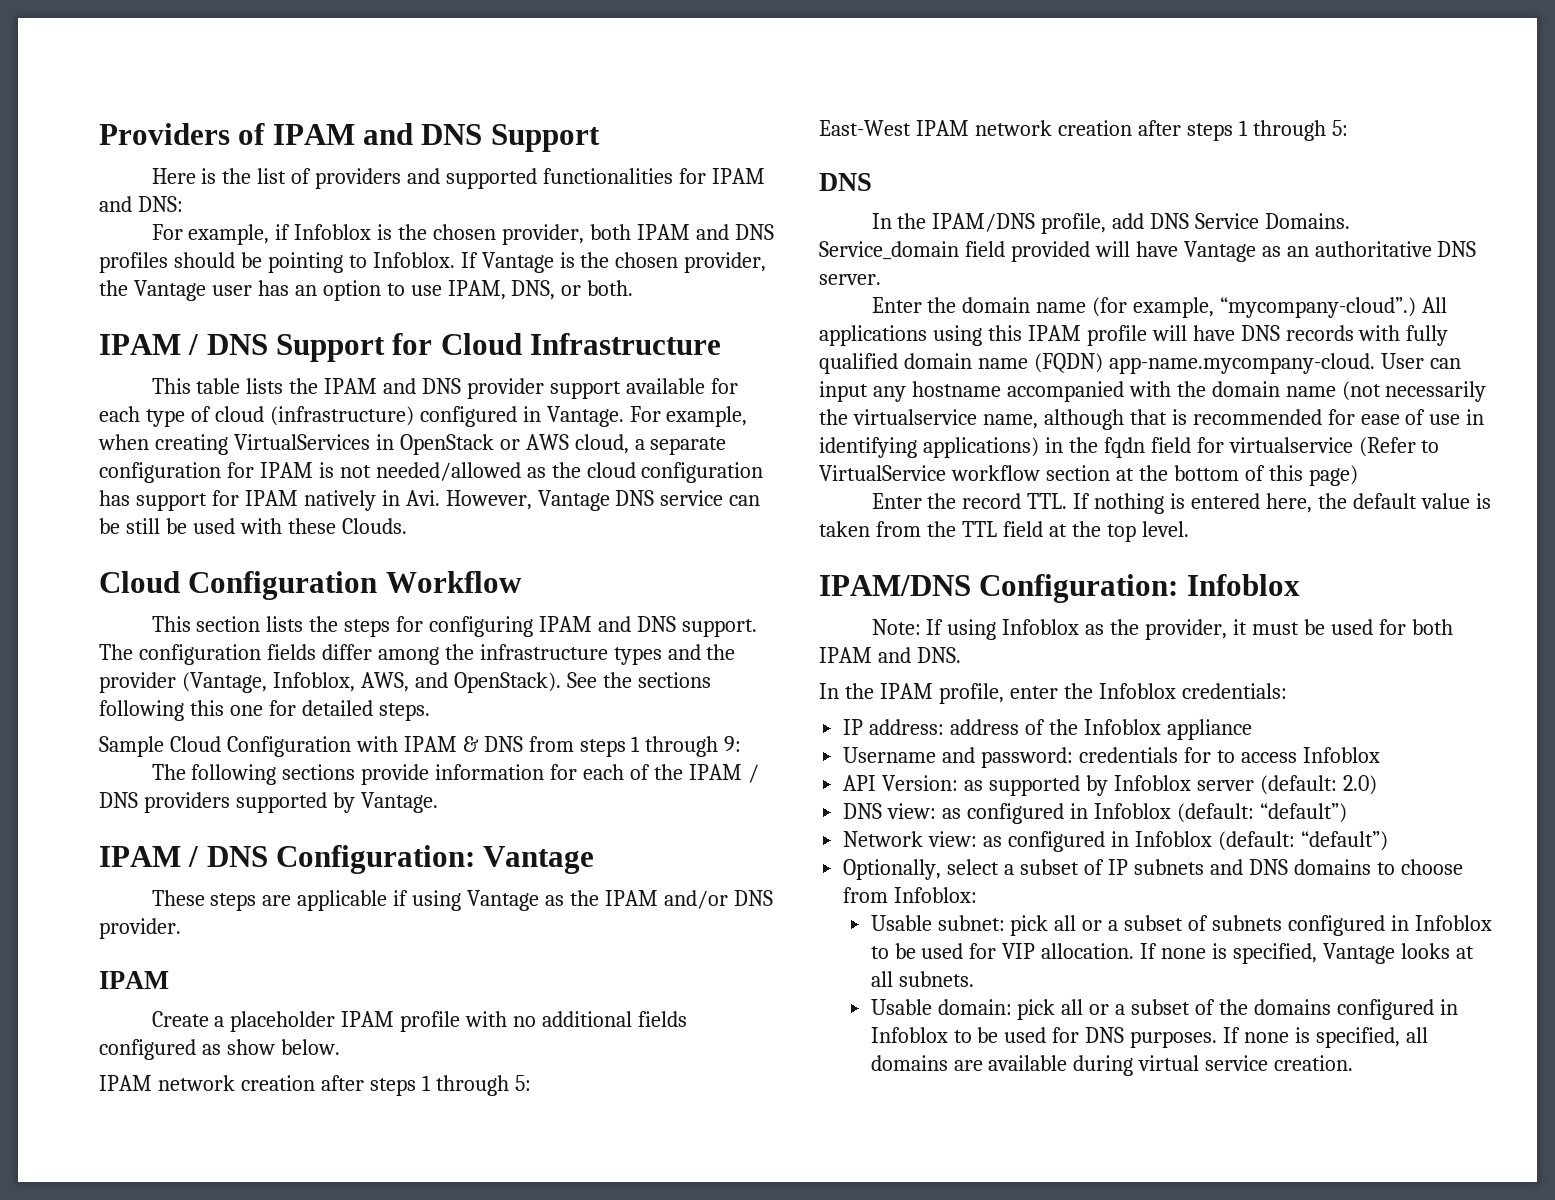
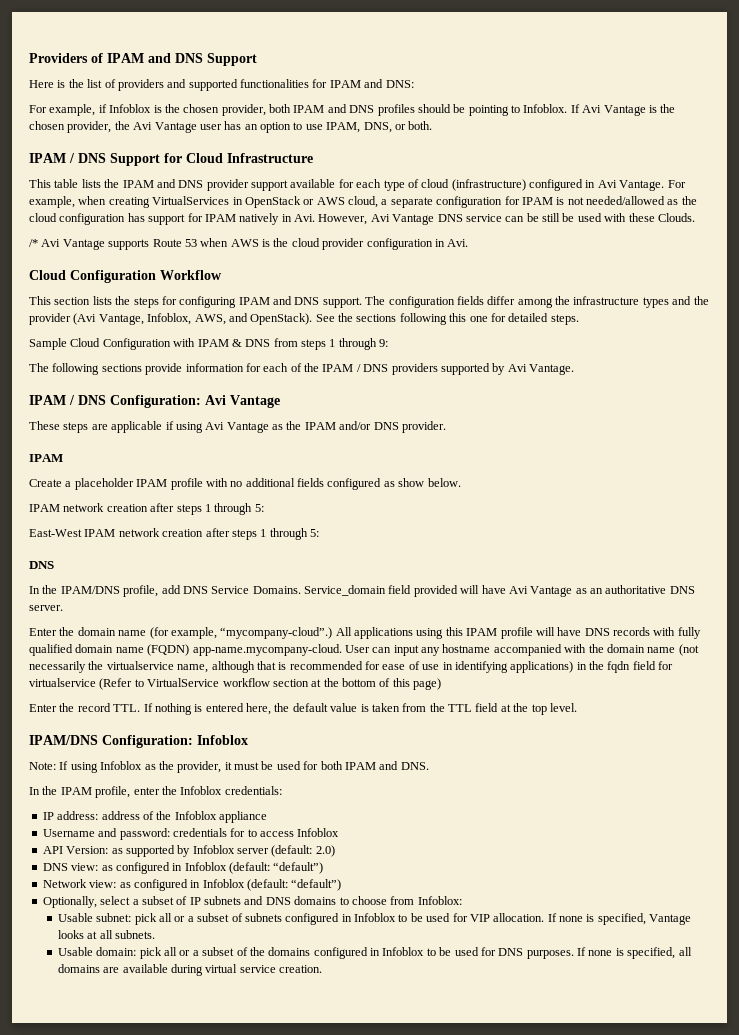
(478, 260) none -> [582,105,602,113] Avi
(128, 288) none -> [133,122,153,130] Avi
(541, 414) none -> [597,180,617,188] Avi
(532, 500) none -> [370,214,390,222] Avi
(407, 526) none -> [29,238,469,250] // /* Avi Vantage supports Route 53 when AWS is the cloud provider configuration in Avi.
[181,672,267,693] (Vantage, -> [73,313,144,325] (Avi Vantage,
(355, 802) none -> [507,364,527,372] Avi
(476, 859) none -> [205,395,226,405] Avi
(462, 900) none -> [205,422,225,430] Avi
(1178, 249) none -> [508,586,528,594] Avi

